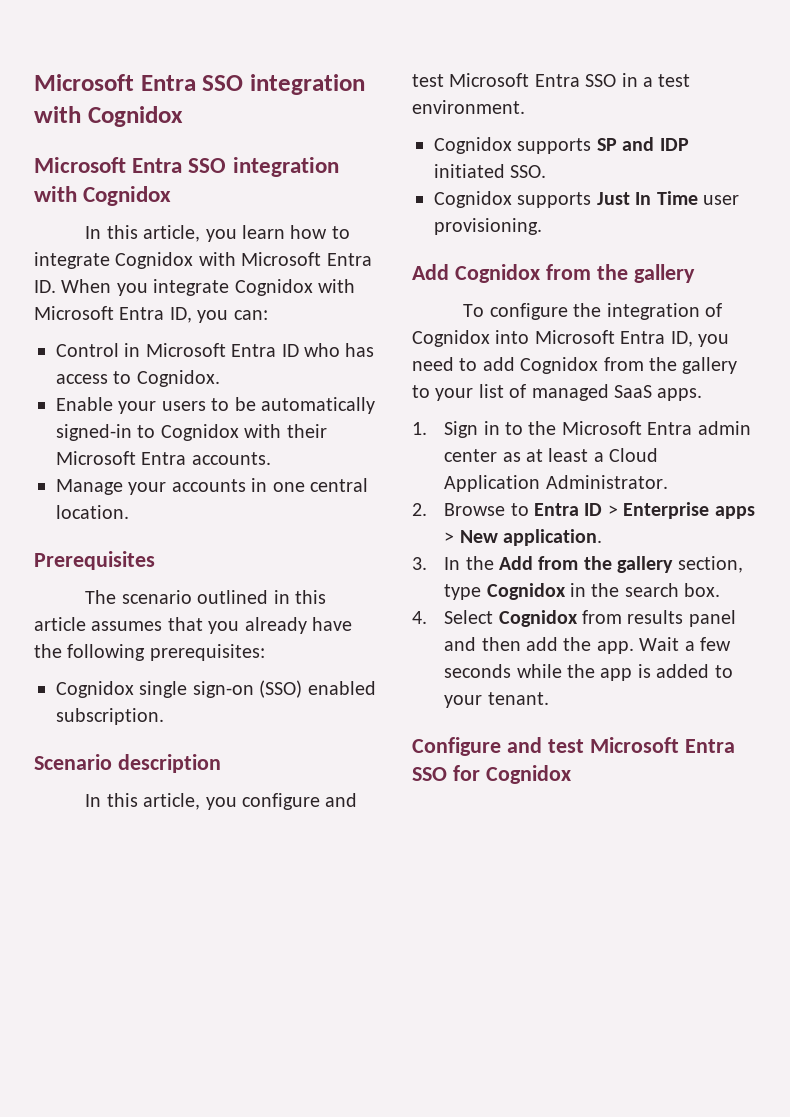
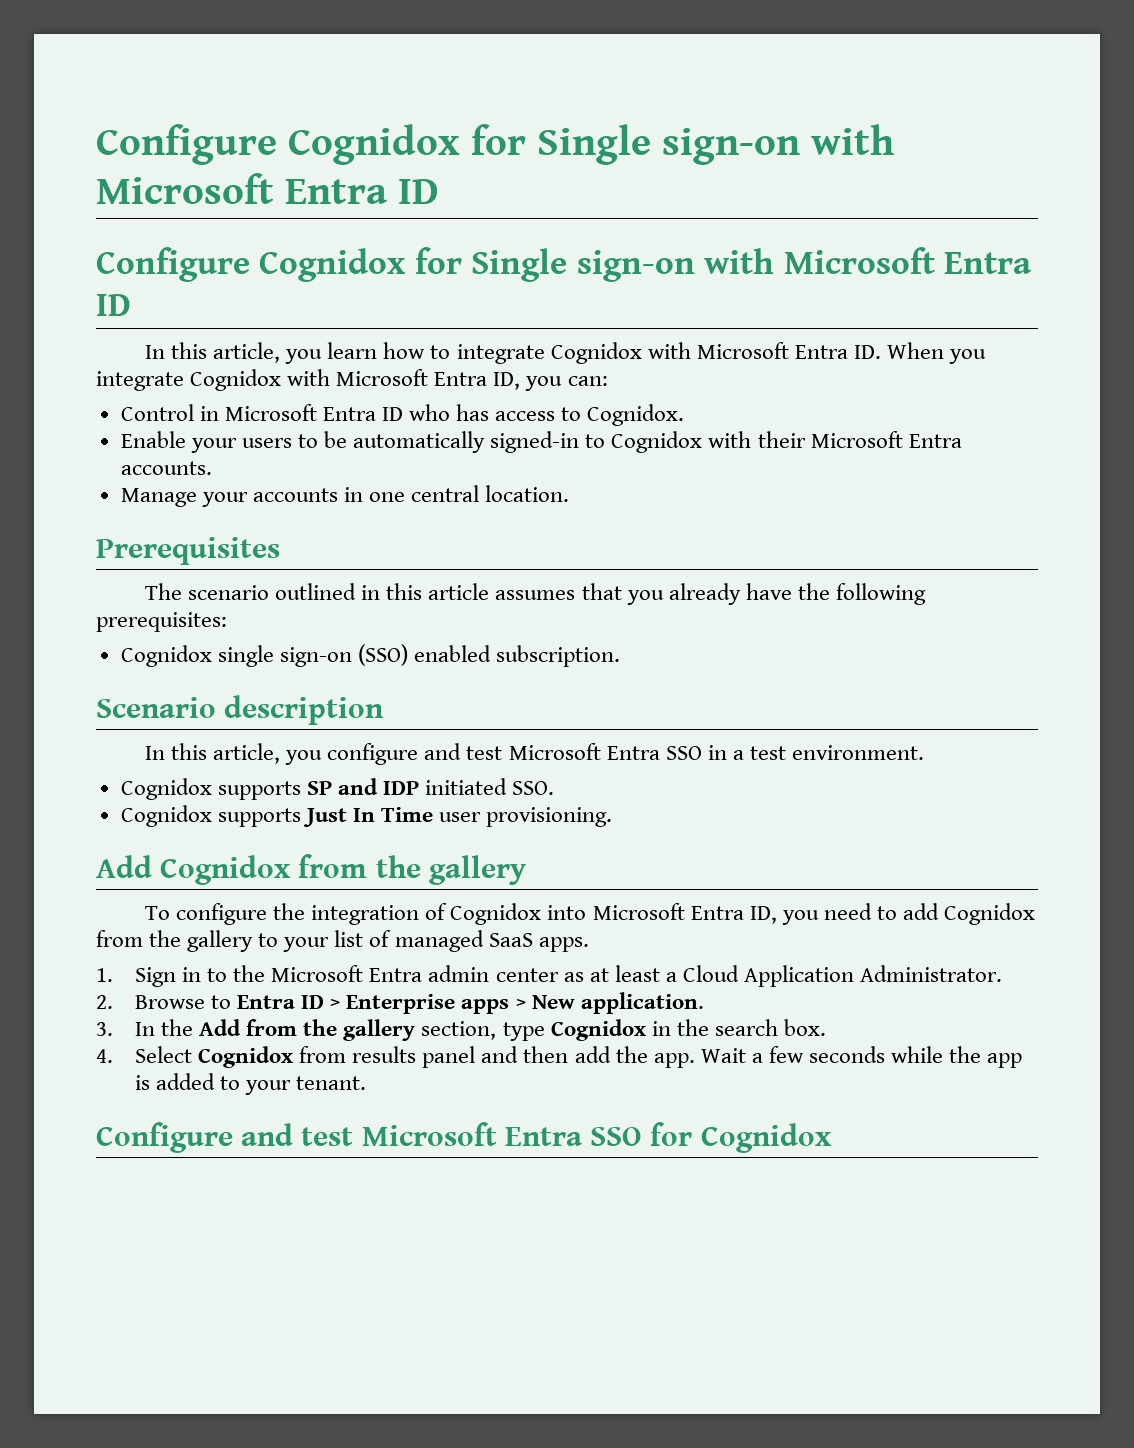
[34,74,365,95] [34,106,183,127] [34,157,339,177] [34,186,172,206] Microsoft Entra SSO integration with Cognidox // Microsoft Entra SSO integration with Cognidox -> [96,124,894,165] [96,173,439,204] [96,247,1032,282] [96,294,131,316] Configure Cognidox for Single sign-on with Microsoft Entra ID // Configure Cognidox for Single sign-on with Microsoft Entra ID

